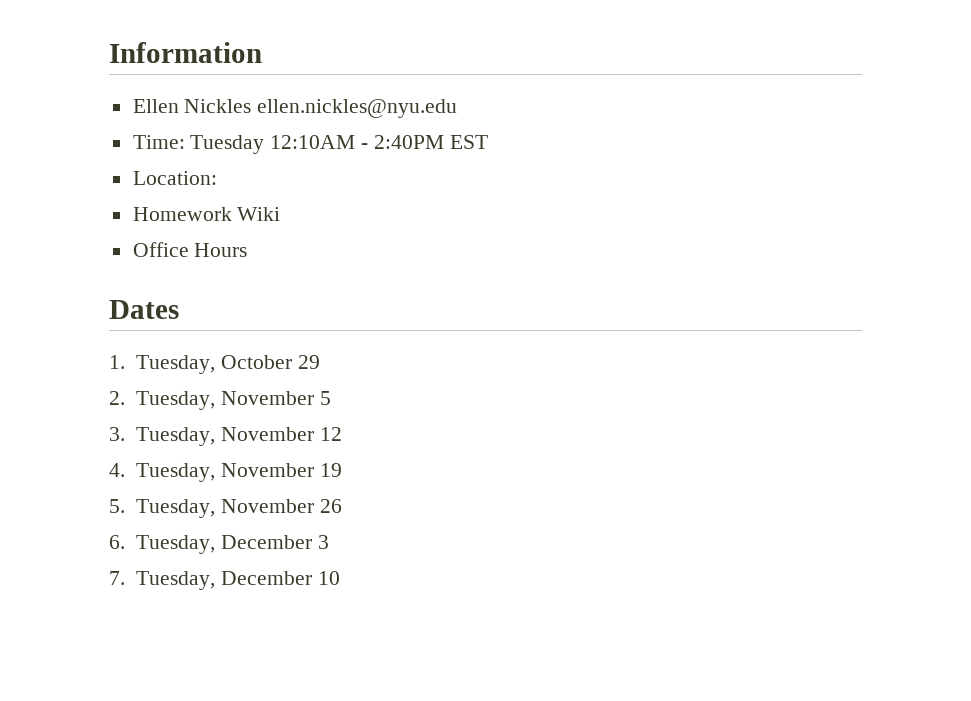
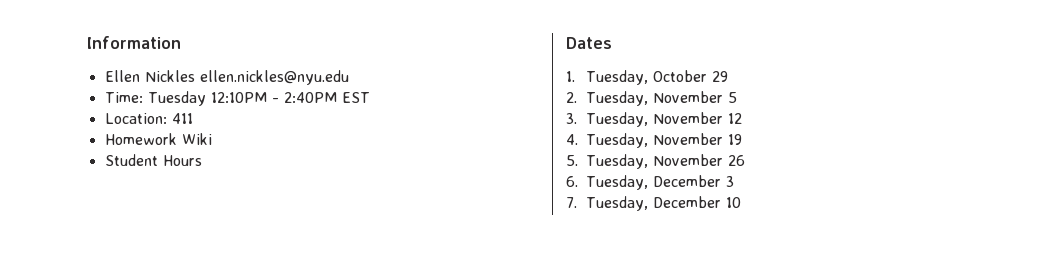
[270,135,356,149] 12:10AM -> [210,92,267,103] 12:10PM
(217, 178) none -> [171,113,193,124] 411
[132,242,189,257] Office -> [104,154,158,166] Student

